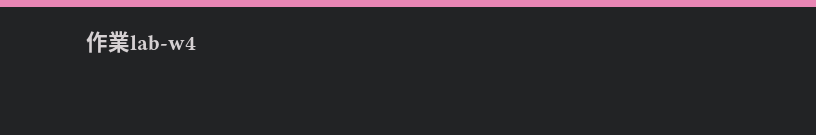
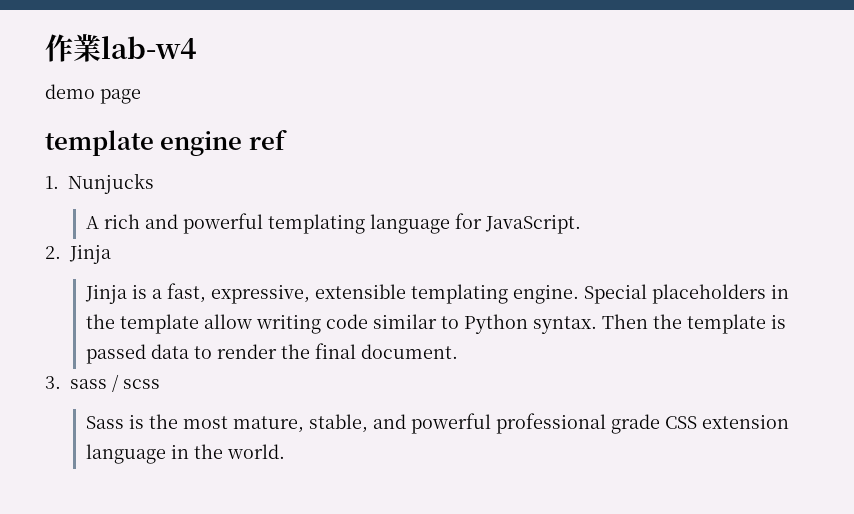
(196, 43) none -> [45,84,141,104] [45,129,287,156] [45,173,154,194] [85,213,581,234] [45,244,111,264] [84,283,789,304] [85,314,786,334] [85,343,458,364] [45,374,160,392] [85,413,789,434] [85,444,285,464] // demo page // template engine ref // 1. Nunjucks // A rich and powerful templating language for JavaScript. // 2. Jinja // Jinja is a fast, expressive, extensible templating engine. Special placeholders in the template allow writing code similar to Python syntax. Then the template is passed data to render the final document. // 3. sass / scss // Sass is the most mature, stable, and powerful professional grade CSS extension language in the world.

